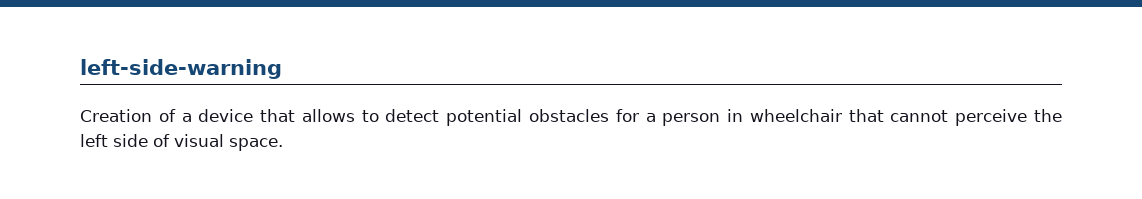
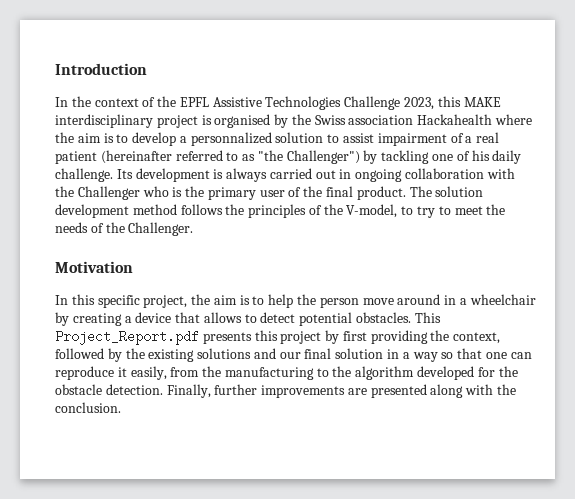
[80,59,282,79] [80,109,176,122] left-side-warning // Creation of -> [55,63,147,75] [55,96,501,110] [55,114,533,128] [55,132,500,146] [55,150,522,164] [55,168,515,182] [55,186,484,200] [55,204,506,218] [55,222,194,236] [55,261,133,273] [55,294,536,308] [55,312,122,326] Introduction // In the context of the EPFL Assistive Technologies Challenge 2023, this MAKE interdisciplinary project is organised by the Swiss association Hackahealth where the aim is to develop a personnalized solution to assist impairment of a real patient (hereinafter referred to as "the Challenger") by tackling one of his daily challenge. Its development is always carried out in ongoing collaboration with the Challenger who is the primary user of the final product. The solution development method follows the principles of the V-model, to try to meet the needs of the Challenger. // Motivation // In this specific project, the aim is to help the person move around in a wheelchair by creating
[529,109,1063,126] [80,134,283,151] obstacles for a person in wheelchair that cannot perceive the left side of visual space. -> [356,312,441,323] [55,330,501,345] [55,348,532,362] [55,366,518,380] [55,384,517,398] [55,402,121,413] obstacles. This Project_Report.pdf presents this project by first providing the context, followed by the existing solutions and our final solution in a way so that one can reproduce it easily, from the manufacturing to the algorithm developed for the obstacle detection. Finally, further improvements are presented along with the conclusion.

